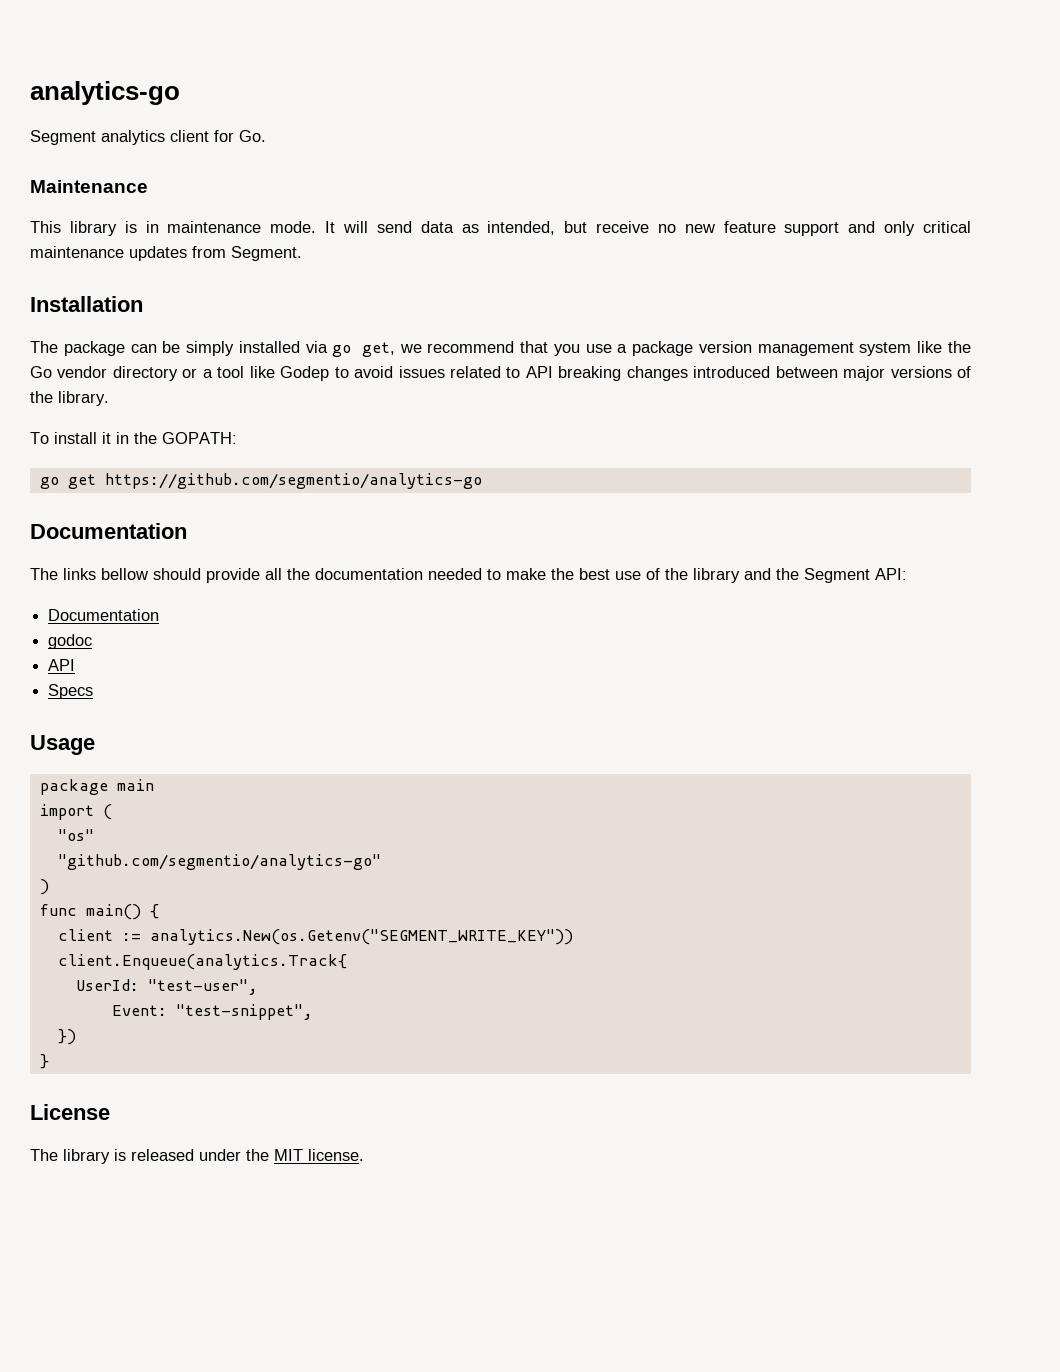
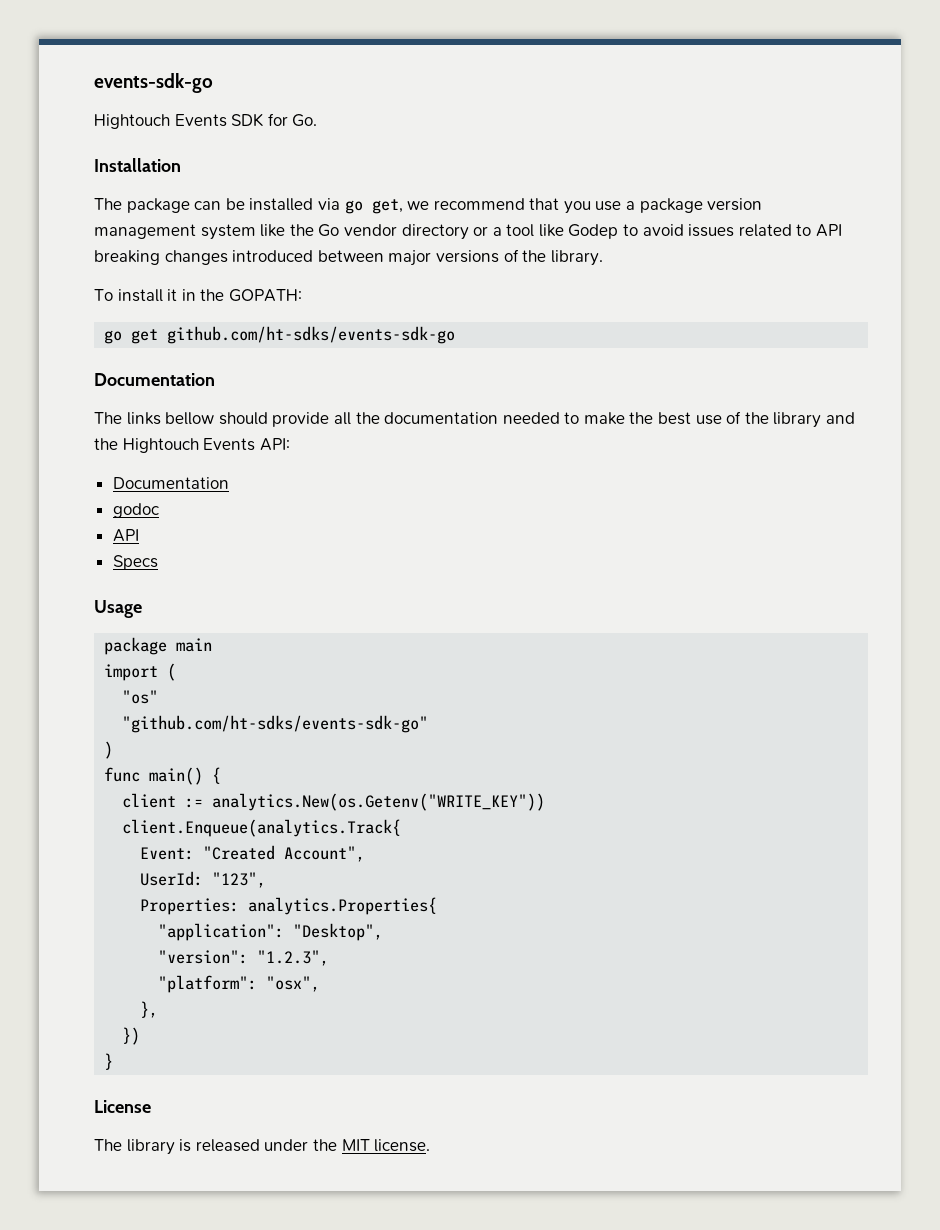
[30,81,180,105] [30,130,266,145] [30,180,148,193] [30,221,972,236] [30,246,302,261] analytics-go // Segment analytics client for Go. // Maintenance // This library is in maintenance mode. It will send data as intended, but receive no new feature support and only critical maintenance updates from Segment. -> [94,73,213,93] [94,113,318,129] events-sdk-go // Hightouch Events SDK for Go.
[186,341,235,356] simply -> (245, 204) none
[104,473,482,489] https://github.com/segmentio/analytics-go -> [167,326,456,344] github.com/ht-sdks/events-sdk-go
[804,568,870,583] Segment -> [122,438,256,453] Hightouch Events
[57,854,381,870] "github.com/segmentio/analytics-go" -> [122,715,429,733] "github.com/ht-sdks/events-sdk-go"
[149,929,573,945] analytics.New(os.Getenv("SEGMENT_WRITE_KEY")) -> [212,793,546,811] analytics.New(os.Getenv("WRITE_KEY"))
[75,979,258,995] [111,1004,313,1020] UserId: "test-user", // Event: "test-snippet", -> [140,845,366,862] [140,871,267,888] [140,897,438,915] [158,923,384,941] [158,950,330,966] [158,975,321,993] [140,1001,159,1018] Event: "Created Account", // UserId: "123", // Properties: analytics.Properties{ // "application": "Desktop", // "version": "1.2.3", // "platform": "osx", // },

